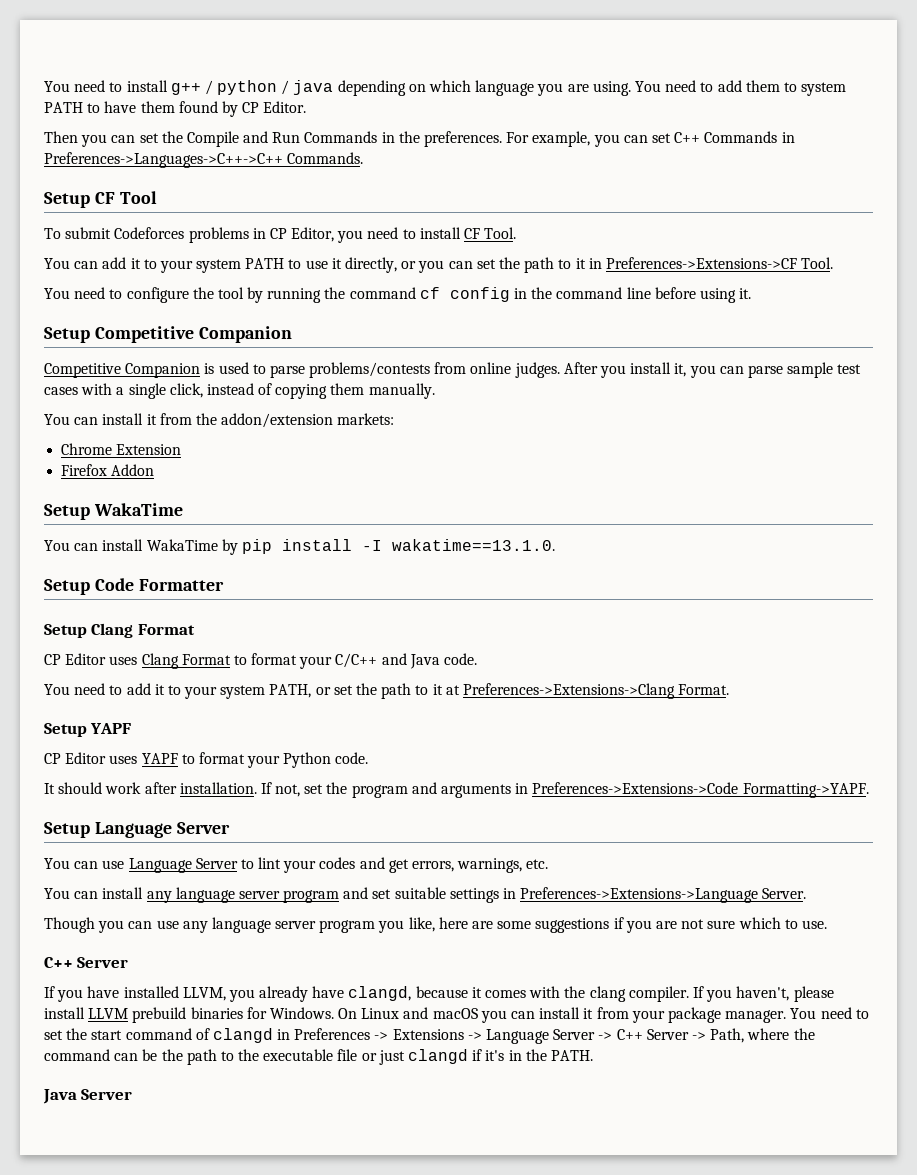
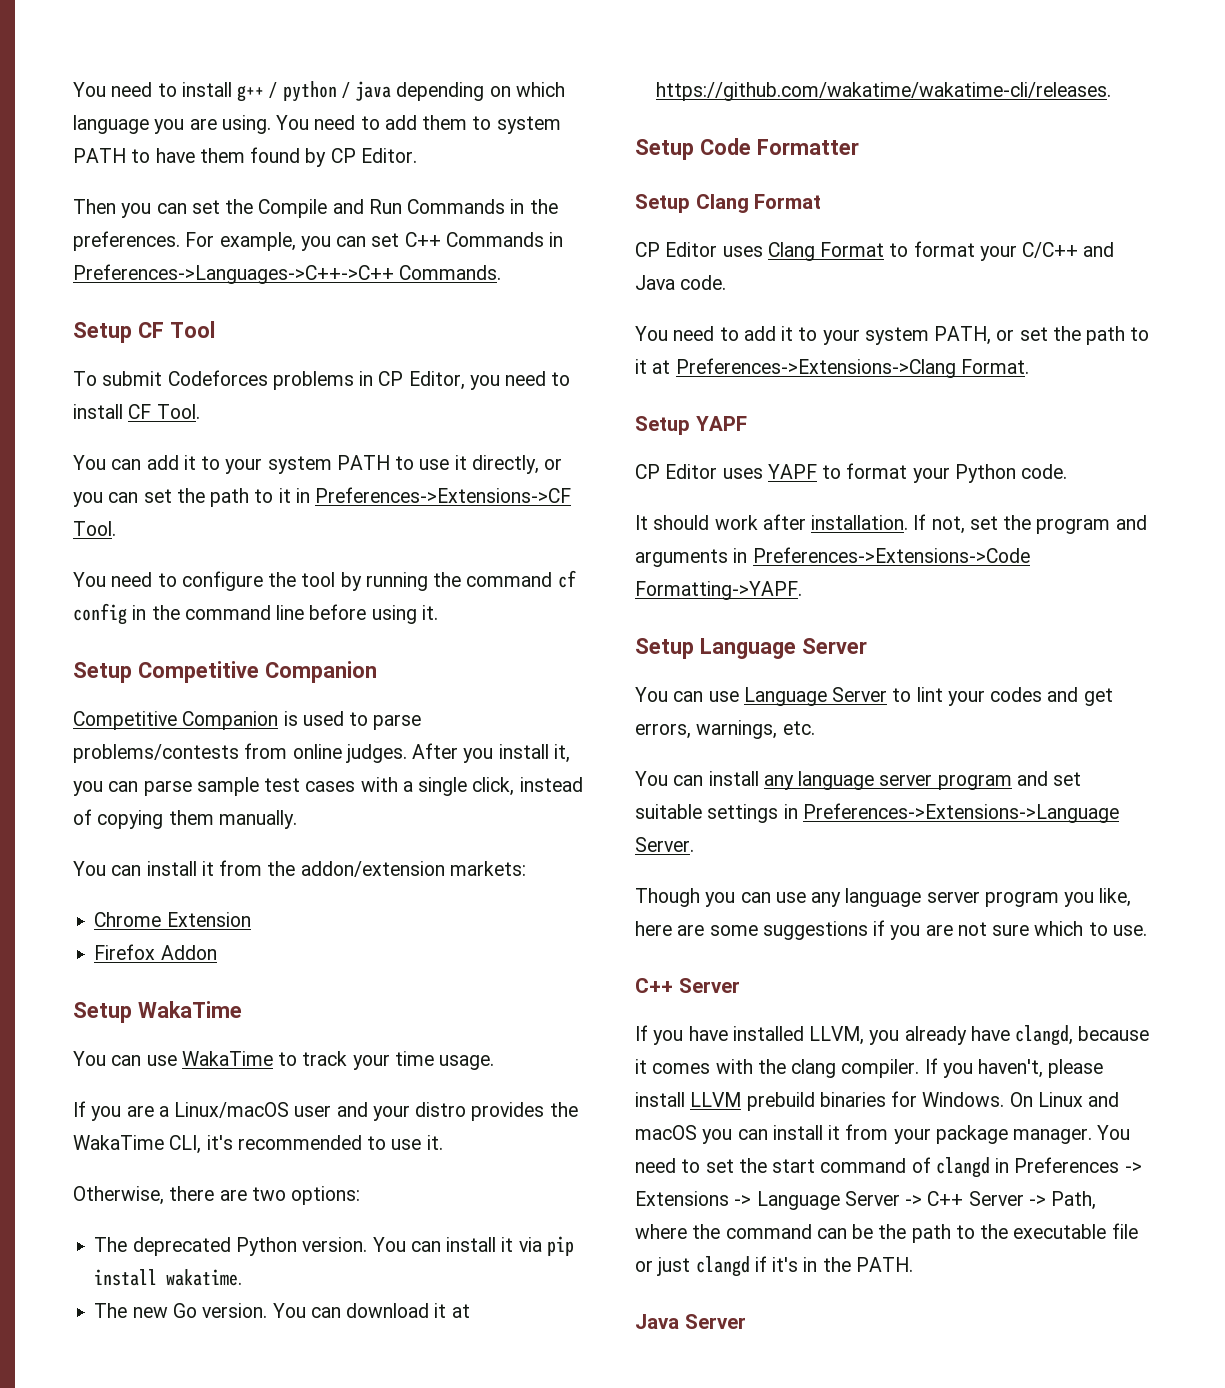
[102,539,555,555] install WakaTime by pip install -I wakatime==13.1.0. -> [146,1051,495,1070] [73,1101,578,1121] [73,1135,443,1154] [73,1186,361,1205] [94,1236,574,1256] [94,1269,243,1286] [94,1303,470,1318] [656,82,1112,101] use WakaTime to track your time usage. // If you are a Linux/macOS user and your distro provides the WakaTime CLI, it's recommended to use it. // Otherwise, there are two options: // The deprecated Python version. You can install it via pip install wakatime. // The new Go version. You can download it at https://github.com/wakatime/wakatime-cli/releases.

